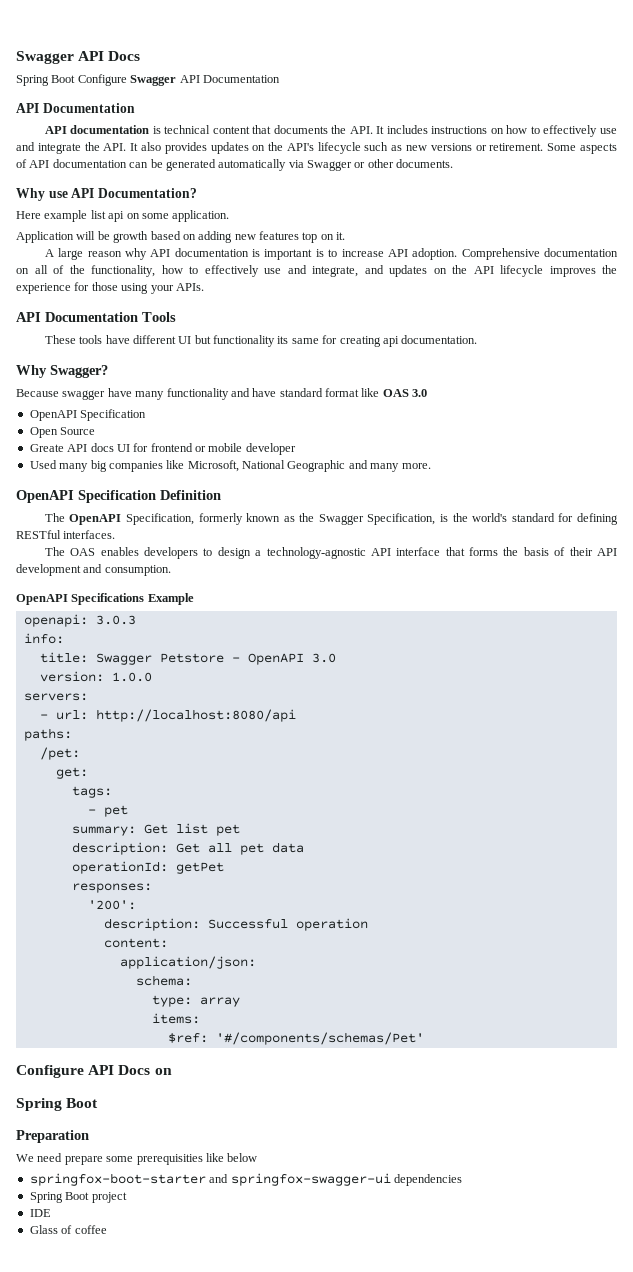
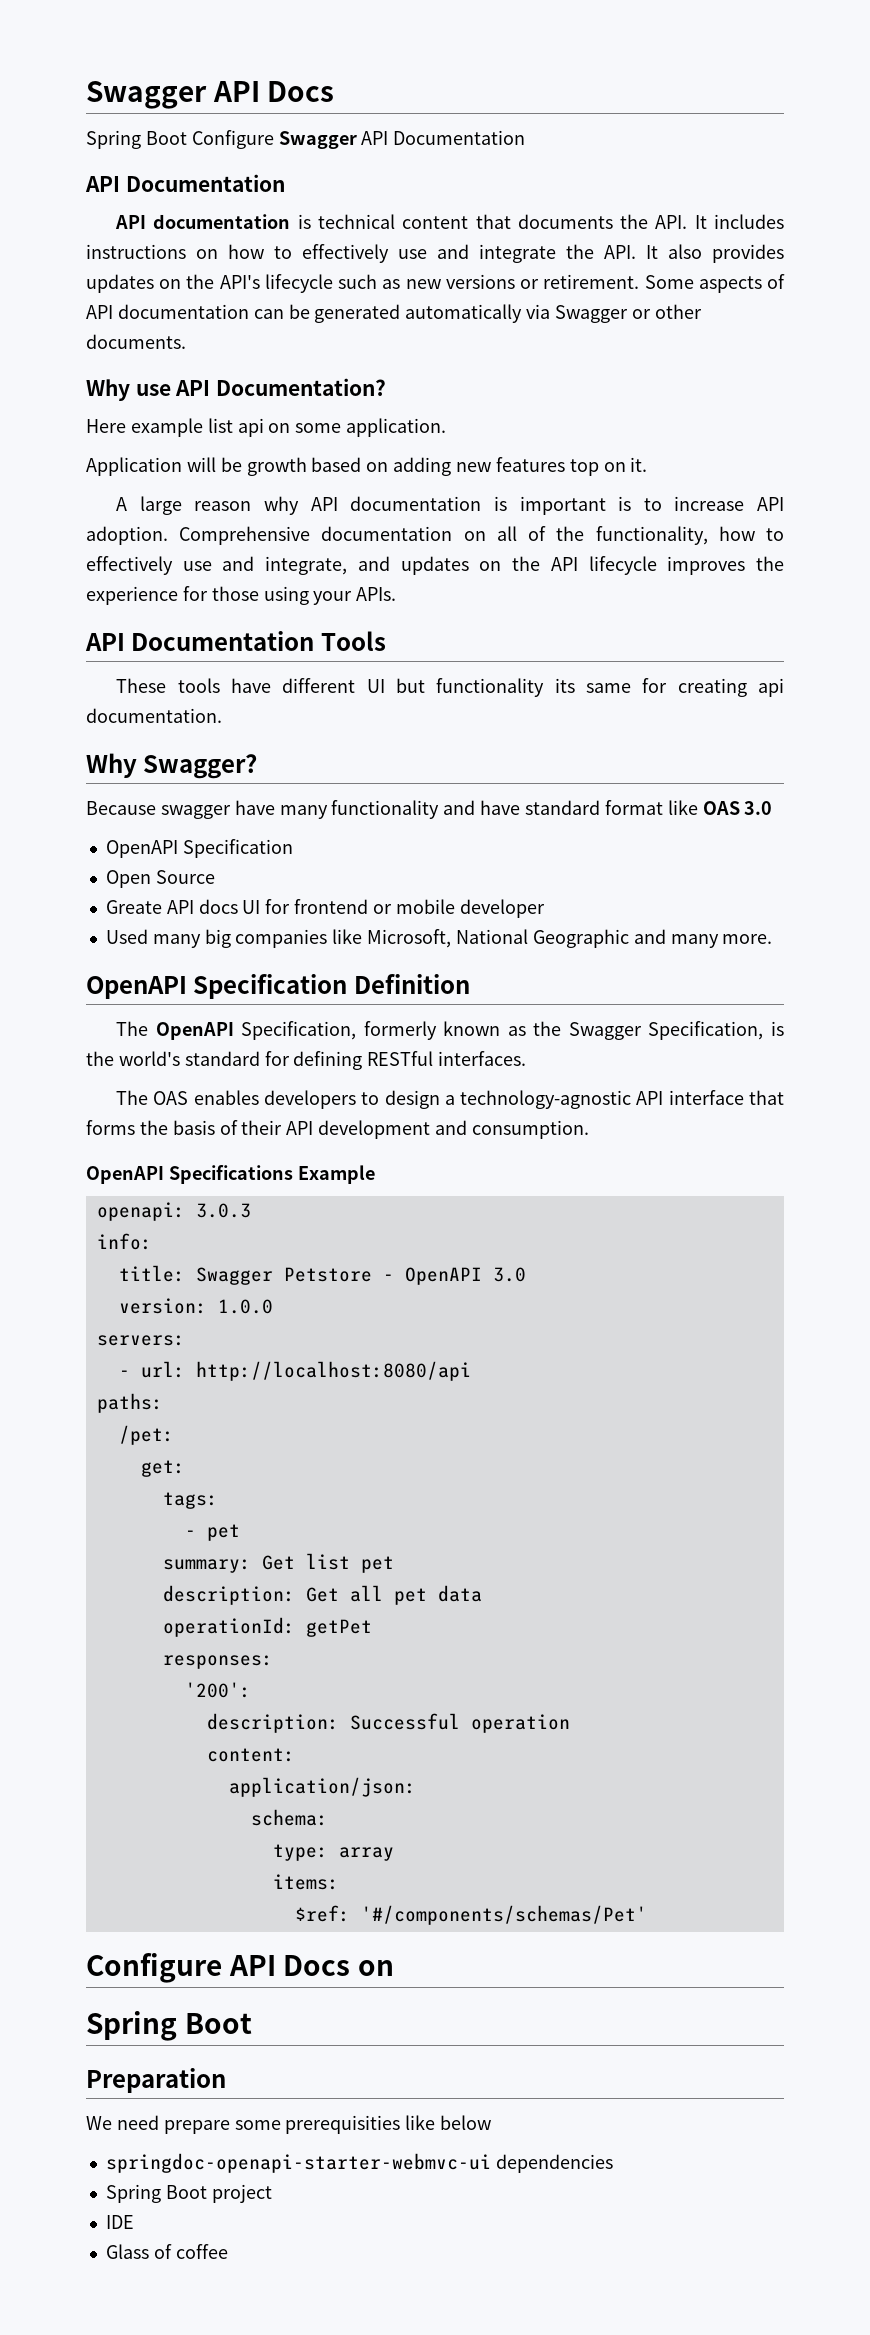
[29,1173,391,1186] springfox-boot-starter and springfox-swagger-ui -> [105,2153,491,2173] springdoc-openapi-starter-webmvc-ui

